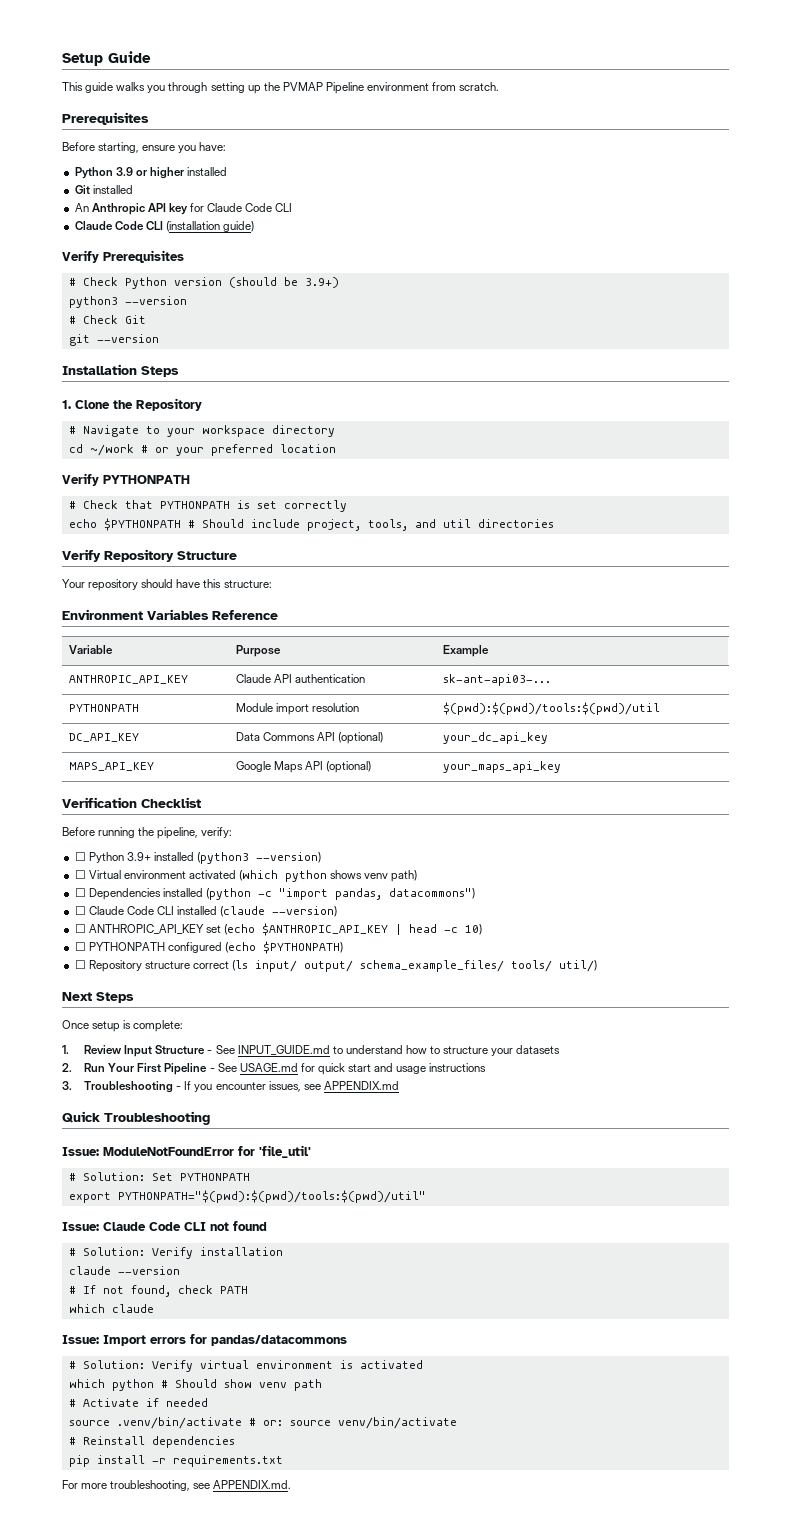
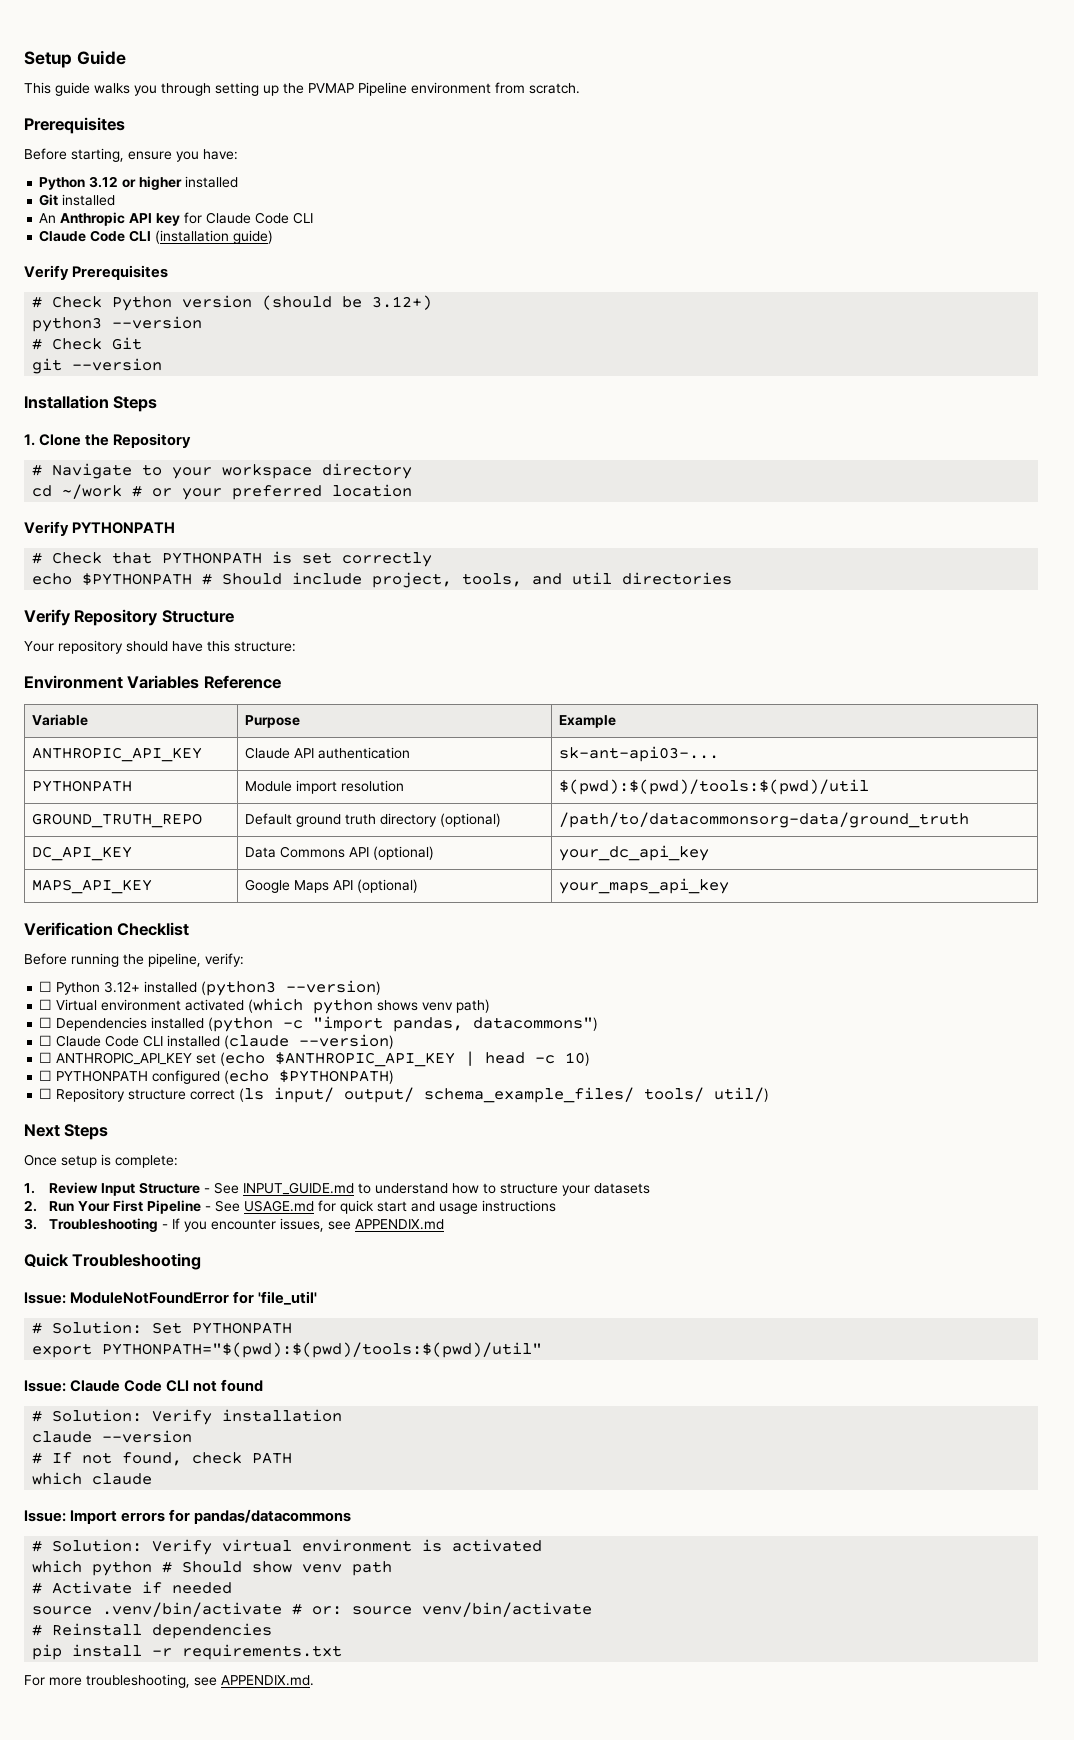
[115,167,133,176] 3.9 -> [89,176,119,188] 3.12
[304,277,339,288] 3.9+) -> [372,295,433,310] 3.12+)
(660, 708) none -> [32,813,203,828] [245,813,502,827] [559,812,970,828] // GROUND_TRUTH_REPO | Default ground truth directory (optional) | /path/to/datacommonsorg-data/ground_truth
[126,852,151,861] 3.9+ -> [104,981,141,993] 3.12+

